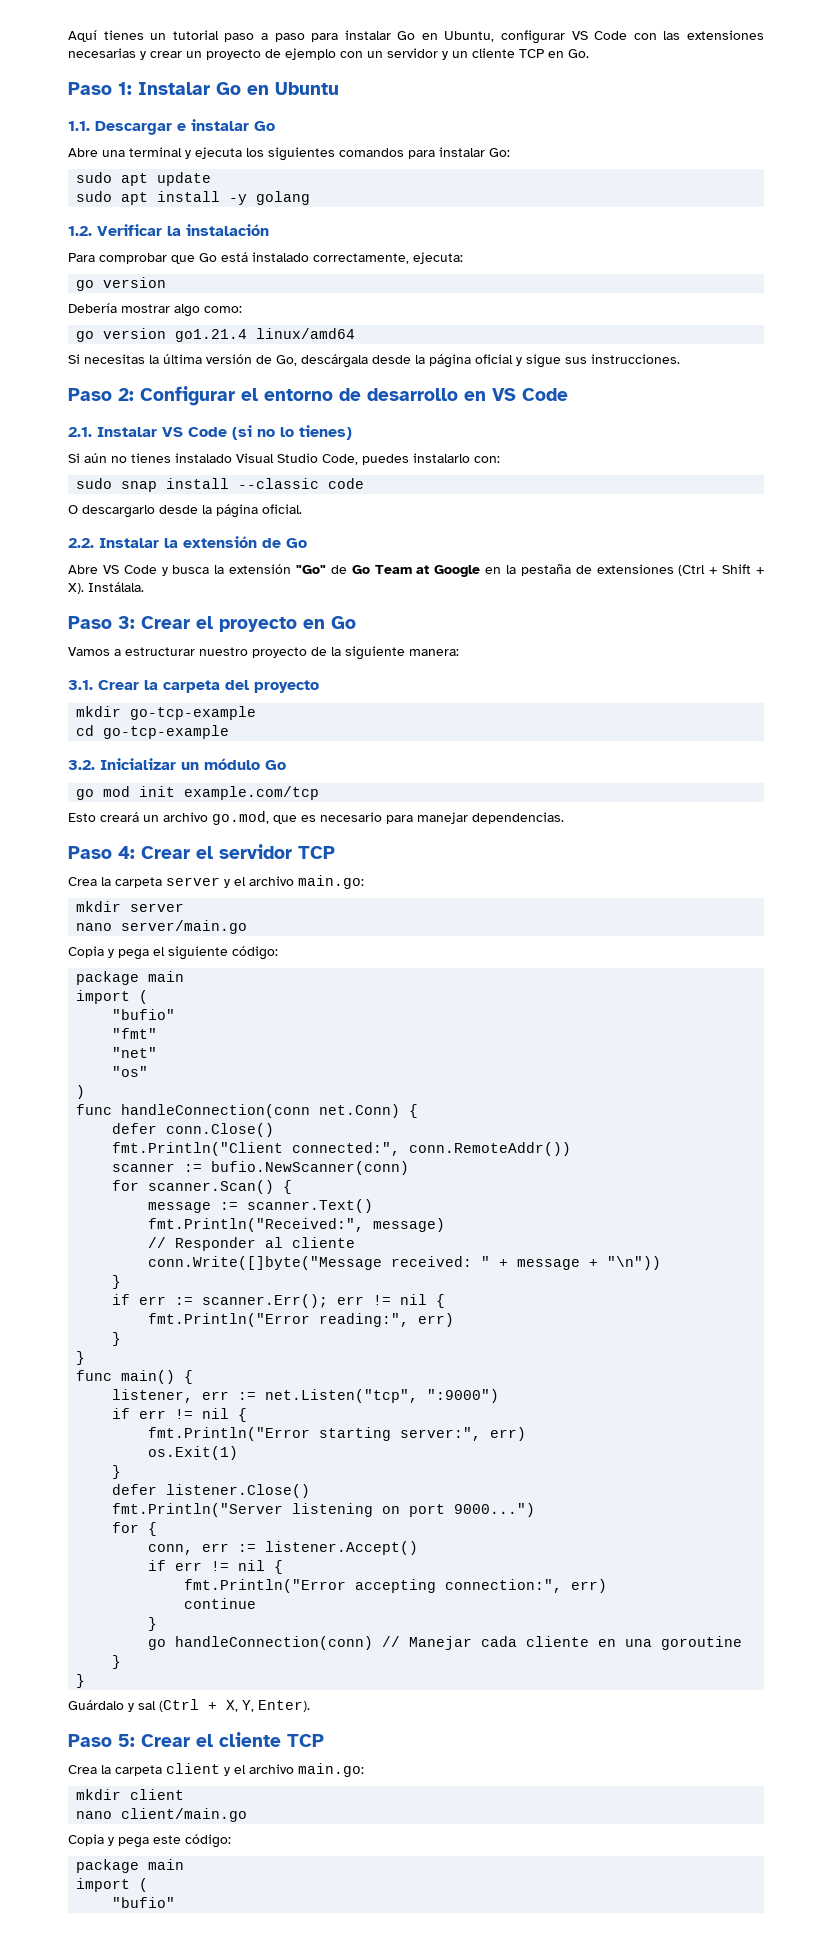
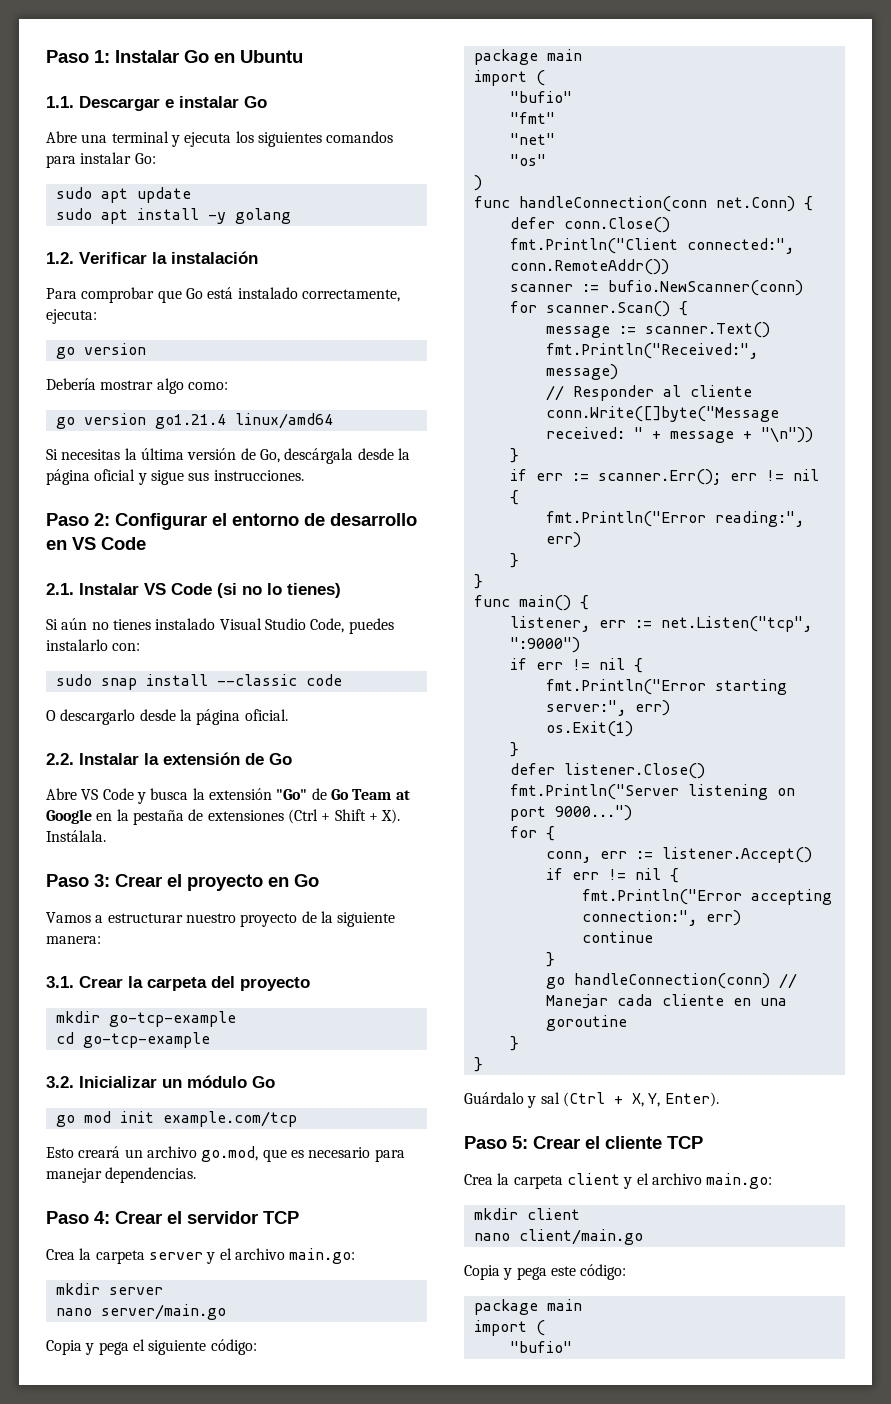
[68,30,764,44] [68,48,589,60] Aquí tienes un tutorial paso a paso para instalar Go en Ubuntu, configurar VS Code con las extensiones necesarias y crear un proyecto de ejemplo con un servidor y un cliente TCP en Go. // -> (46, 56) none

